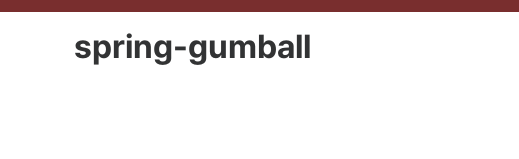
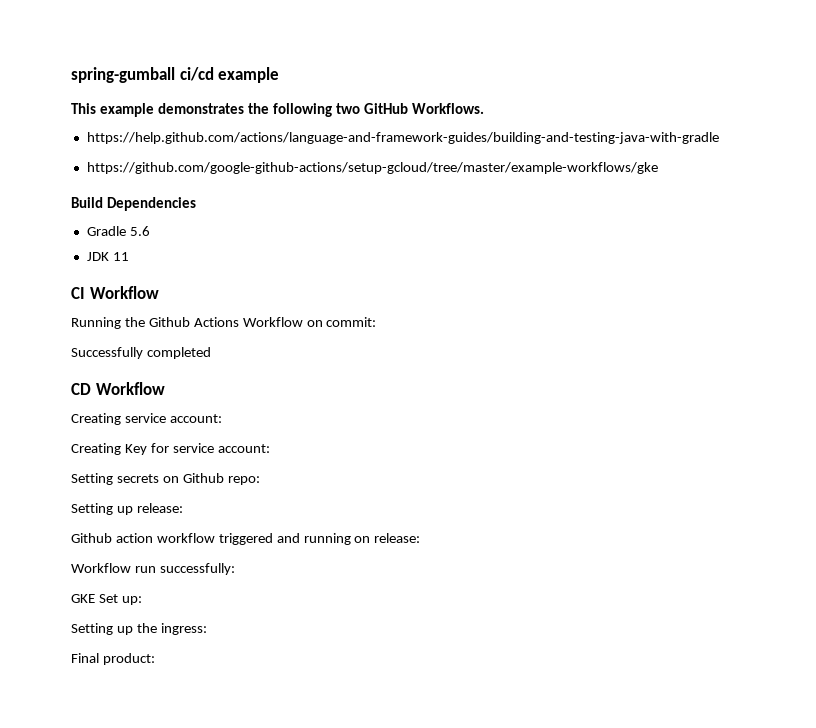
(311, 49) none -> [179,67,280,83] [71,103,485,117] [86,132,719,144] [86,162,658,174] [71,197,197,211] [86,226,150,236] [86,252,129,261] [71,286,159,299] [71,317,377,329] [71,347,211,359] [71,382,165,395] [71,413,222,425] [71,443,270,455] [71,473,260,485] [71,503,183,515] [71,533,421,545] [71,563,235,575] [71,594,142,605] [71,623,207,635] [71,653,155,665] ci/cd example // This example demonstrates the following two GitHub Workflows. // https://help.github.com/actions/language-and-framework-guides/building-and-testing-java-with-gradle // https://github.com/google-github-actions/setup-gcloud/tree/master/example-workflows/gke // Build Dependencies // Gradle 5.6 // JDK 11 // CI Workflow // Running the Github Actions Workflow on commit: // Successfully completed // CD Workflow // Creating service account: // Creating Key for service account: // Setting secrets on Github repo: // Setting up release: // Github action workflow triggered and running on release: // Workflow run successfully: // GKE Set up: // Setting up the ingress: // Final product:

